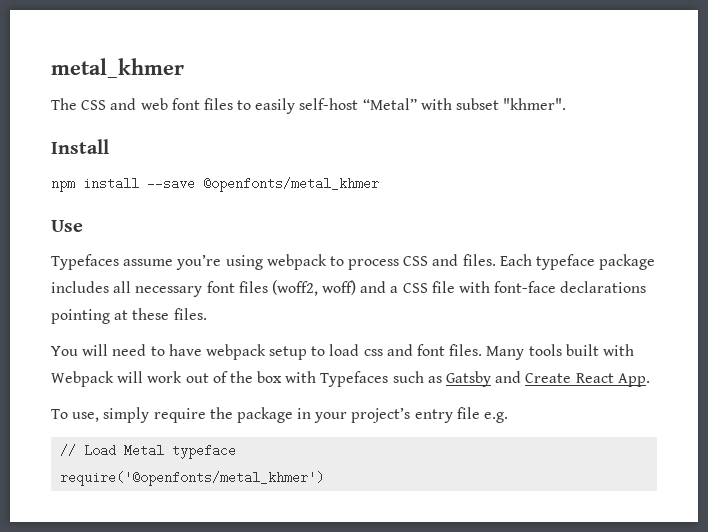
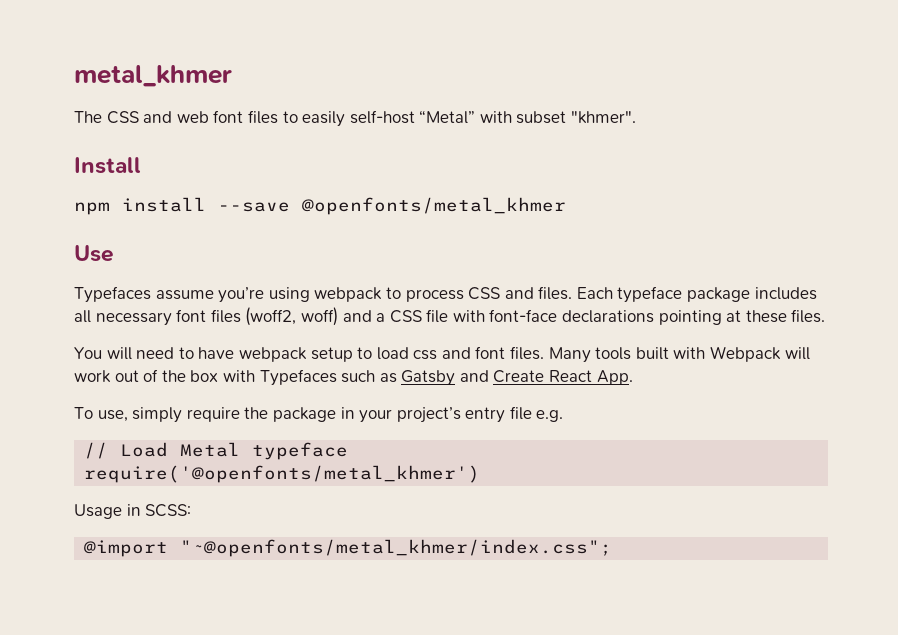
(325, 478) none -> [74,504,192,519] [84,539,613,557] // Usage in SCSS: // @import "~@openfonts/metal_khmer/index.css";

